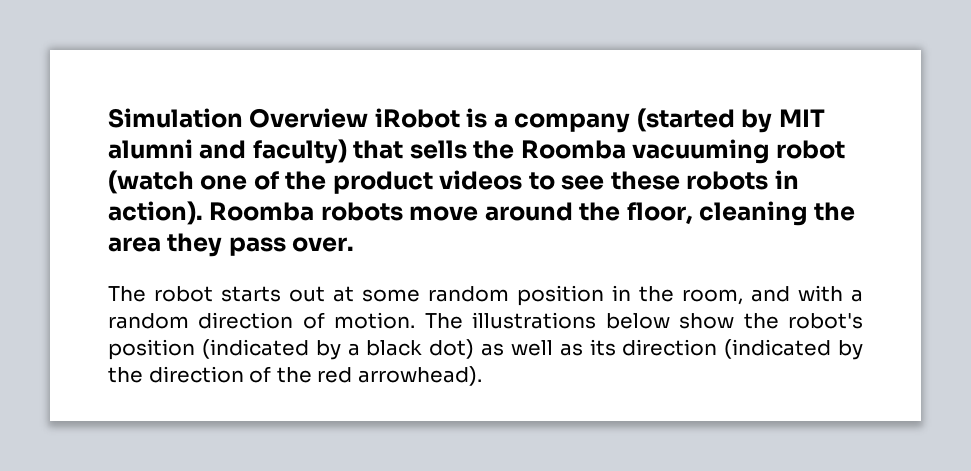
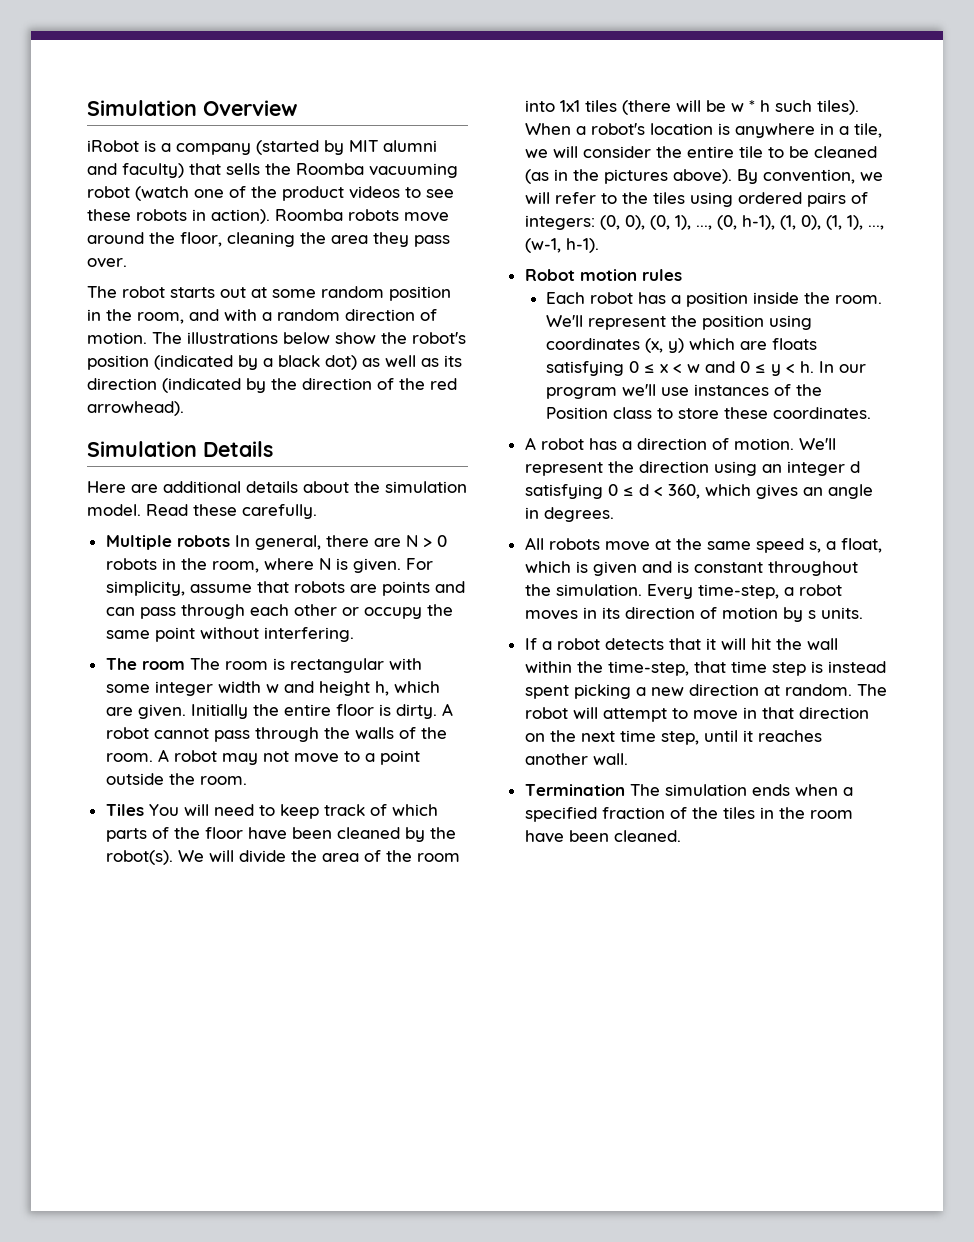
(369, 118) none -> (298, 108) //
(482, 376) none -> [87,441,273,457] [87,481,467,493] [87,504,317,519] [105,535,447,550] [105,558,433,573] [105,581,465,596] [105,604,453,619] [105,627,354,642] [105,658,422,673] [105,681,440,696] [105,703,453,719] [105,727,447,742] [105,749,420,765] [105,773,247,785] [105,804,438,819] [105,827,456,842] [105,850,460,865] [524,100,859,115] [524,123,882,138] [524,146,877,158] [524,169,883,184] [524,192,868,207] [524,215,884,230] [524,238,599,253] [524,269,682,281] [546,292,883,307] [546,315,813,330] [546,338,818,353] [546,361,867,376] [546,384,823,399] [546,407,872,419] [524,437,836,450] [524,461,860,476] [524,484,873,499] [524,507,614,522] [524,537,882,553] [524,561,858,576] [524,584,842,599] [524,607,863,622] [524,638,838,650] [524,661,886,676] [524,684,887,699] [524,707,869,722] [524,730,822,745] [524,753,628,765] [524,784,853,796] [524,807,853,822] [524,830,681,843] // Simulation Details // Here are additional details about the simulation model. Read these carefully. // Multiple robots In general, there are N > 0 robots in the room, where N is given. For simplicity, assume that robots are points and can pass through each other or occupy the same point without interfering. // The room The room is rectangular with some integer width w and height h, which are given. Initially the entire floor is dirty. A robot cannot pass through the walls of the room. A robot may not move to a point outside the room. // Tiles You will need to keep track of which parts of the floor have been cleaned by the robot(s). We will divide the area of the room into 1x1 tiles (there will be w * h such tiles). When a robot's location is anywhere in a tile, we will consider the entire tile to be cleaned (as in the pictures above). By convention, we will refer to the tiles using ordered pairs of integers: (0, 0), (0, 1), ..., (0, h-1), (1, 0), (1, 1), ..., (w-1, h-1). // Robot motion rules // Each robot has a position inside the room. We'll represent the position using coordinates (x, y) which are floats satisfying 0 ≤ x < w and 0 ≤ y < h. In our program we'll use instances of the Position class to store these coordinates. // A robot has a direction of motion. We'll represent the direction using an integer d satisfying 0 ≤ d < 360, which gives an angle in degrees. // All robots move at the same speed s, a float, which is given and is constant throughout the simulation. Every time-step, a robot moves in its direction of motion by s units. // If a robot detects that it will hit the wall within the time-step, that time step is instead spent picking a new direction at random. The robot will attempt to move in that direction on the next time step, until it reaches another wall. // Termination The simulation ends when a specified fraction of the tiles in the room have been cleaned.

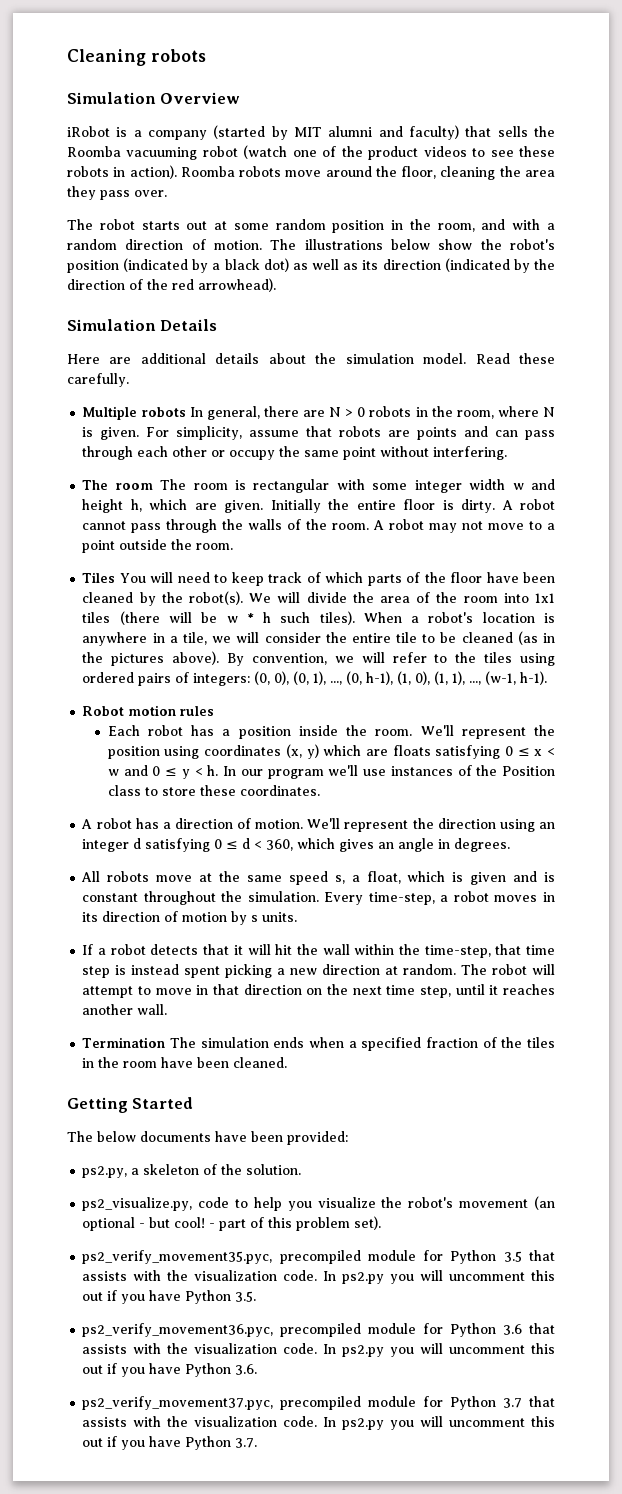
(87, 108) none -> [67,49,206,66] Cleaning robots //
(681, 836) none -> [67,1097,194,1113] [67,1131,348,1145] [82,1164,302,1178] [82,1196,555,1211] [82,1216,382,1231] [82,1250,555,1264] [82,1270,555,1284] [82,1290,257,1304] [82,1323,555,1337] [82,1343,555,1357] [82,1363,258,1377] [82,1396,555,1410] [82,1416,555,1430] [82,1436,258,1450] // Getting Started // The below documents have been provided: // ps2.py, a skeleton of the solution. // ps2_visualize.py, code to help you visualize the robot's movement (an optional - but cool! - part of this problem set). // ps2_verify_movement35.pyc, precompiled module for Python 3.5 that assists with the visualization code. In ps2.py you will uncomment this out if you have Python 3.5. // ps2_verify_movement36.pyc, precompiled module for Python 3.6 that assists with the visualization code. In ps2.py you will uncomment this out if you have Python 3.6. // ps2_verify_movement37.pyc, precompiled module for Python 3.7 that assists with the visualization code. In ps2.py you will uncomment this out if you have Python 3.7.

